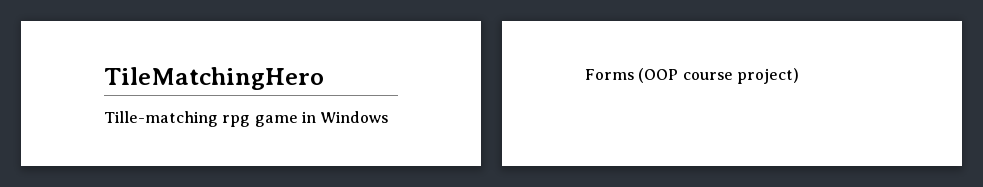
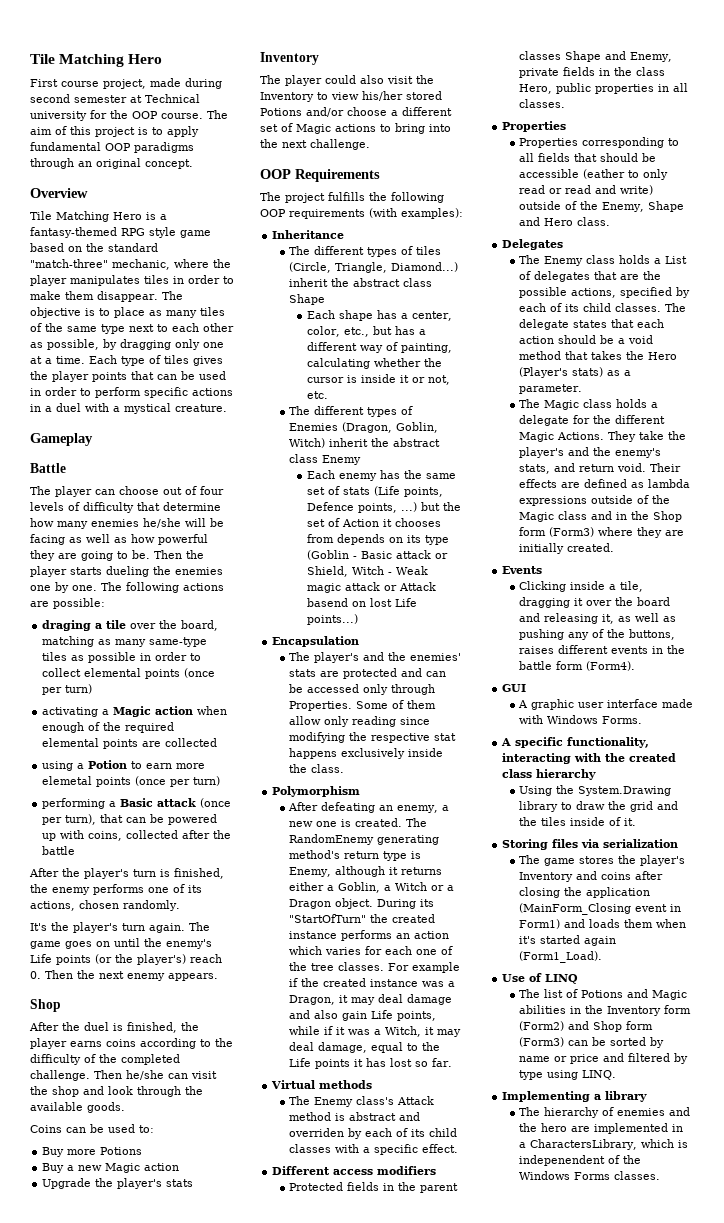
[104,67,324,90] [104,111,389,127] [585,68,799,84] TileMatchingHero // Tille-matching rpg game in Windows Forms (OOP course project) -> [30,54,163,67] [30,78,222,89] [30,94,200,103] [30,110,228,121] [30,126,199,137] [30,142,194,153] [30,158,193,169] [30,188,88,198] [30,211,167,222] [30,227,211,238] [30,243,158,252] [30,259,231,270] [30,275,234,286] [30,291,183,302] [30,307,225,318] [30,323,234,334] [30,339,224,350] [30,355,223,366] [30,371,226,382] [30,387,233,398] [30,403,227,414] [30,433,93,446] [30,463,66,473] [30,486,224,497] [30,502,221,513] [30,518,224,529] [30,534,208,545] [30,550,204,561] [30,566,223,577] [30,582,224,593] [30,598,105,609] [42,620,219,631] [42,636,208,647] [42,652,202,663] [42,668,216,679] [42,684,93,695] [42,706,228,717] [42,722,175,733] [42,738,218,749] [42,760,206,771] [42,776,221,787] [42,798,232,809] [42,814,218,825] [42,830,232,841] [42,846,76,855] [29,868,224,879] [30,884,202,895] [30,900,180,911] [30,922,210,933] [30,938,212,949] [30,954,222,965] [30,970,218,981] [30,999,61,1012] [29,1022,199,1033] [30,1038,233,1049] [30,1054,180,1065] [30,1070,217,1081] [30,1086,203,1097] [30,1102,125,1113] [30,1124,154,1133] [42,1147,143,1157] [42,1163,180,1173] [42,1178,194,1189] [260,52,319,65] [260,75,434,86] [260,91,442,102] [260,107,452,117] [260,123,451,134] [260,139,370,150] [260,169,380,182] [260,192,444,203] [260,208,463,219] [272,230,345,239] [289,246,442,257] [289,262,459,273] [289,278,433,287] [289,294,326,305] [306,310,452,321] [306,326,426,337] [306,342,452,353] [306,358,442,369] [306,374,450,385] [306,391,328,399] [289,406,414,417] [289,422,439,433] [289,438,441,448] [289,454,362,465] [306,470,456,481] [306,486,443,497] [306,502,461,513] [306,518,441,527] [306,534,449,545] [306,550,448,560] [306,566,428,577] [306,582,436,593] [306,598,417,607] [306,614,358,625] [272,636,360,647] [289,652,462,663] [289,668,447,679] [289,684,436,695] [289,700,437,711] [289,716,431,727] [289,732,457,743] [289,748,444,759] [289,764,345,773] [272,786,361,797] [288,802,450,813] [289,818,428,827] [289,834,440,845] [289,850,422,861] [289,866,443,877] [289,882,455,893] [289,898,435,909] [289,914,436,923] [289,930,450,941] [289,946,454,955] [289,962,461,973] [289,978,456,987] [289,994,453,1005] [289,1010,437,1021] [289,1026,462,1037] [289,1042,441,1053] [289,1058,453,1069] [271,1080,373,1089] [289,1096,435,1107] [289,1112,421,1121] [289,1128,458,1139] [289,1144,459,1155] [272,1166,437,1175] [289,1182,459,1193] [519,51,673,62] [519,67,666,78] [519,83,689,94] [519,99,566,108] [502,121,567,132] [519,137,680,148] [519,153,657,162] [519,169,669,180] [519,185,654,195] [519,201,685,212] [519,217,611,226] [502,239,564,250] [519,255,688,266] [519,271,662,282] [519,287,691,298] [519,303,687,312] [519,319,665,330] [519,335,654,344] [519,351,678,360] [519,367,632,378] [519,384,583,394] [519,399,659,410] [519,415,666,426] [519,431,687,442] [519,447,662,458] [519,463,682,474] [519,479,691,488] [519,495,671,506] [519,511,683,522] [519,527,685,538] [519,543,615,554] [502,566,543,574] [519,581,644,592] [519,597,671,608] [519,613,677,624] [519,629,676,640] [519,645,686,654] [519,661,636,671] [502,684,527,692] [518,699,694,710] [519,715,643,724] [501,737,650,748] [502,753,677,764] [502,769,597,780] [519,785,672,796] [519,801,679,812] [519,817,637,826] [502,839,679,850] [519,855,686,866] [519,871,664,882] [519,887,651,898] [519,903,682,915] [519,919,687,929] [519,935,617,946] [519,951,603,963] [502,973,579,984] [519,989,688,1000] [519,1005,692,1016] [519,1021,654,1032] [519,1037,665,1048] [519,1053,689,1064] [519,1070,617,1080] [502,1091,648,1102] [519,1107,691,1118] [519,1123,684,1134] [519,1139,689,1150] [519,1155,642,1166] [519,1171,661,1180] Tile Matching Hero // First course project, made during second semester at Technical university for the OOP course. The aim of this project is to apply fundamental OOP paradigms through an original concept. // Overview // Tile Matching Hero is a fantasy-themed RPG style game based on the standard "match-three" mechanic, where the player manipulates tiles in order to make them disappear. The objective is to place as many tiles of the same type next to each other as possible, by dragging only one at a time. Each type of tiles gives the player points that can be used in order to perform specific actions in a duel with a mystical creature. // Gameplay // Battle // The player can choose out of four levels of difficulty that determine how many enemies he/she will be facing as well as how powerful they are going to be. Then the player starts dueling the enemies one by one. The following actions are possible: // draging a tile over the board, matching as many same-type tiles as possible in order to collect elemental points (once per turn) // activating a Magic action when enough of the required elemental points are collected // using a Potion to earn more elemetal points (once per turn) // performing a Basic attack (once per turn), that can be powered up with coins, collected after the battle // After the player's turn is finished, the enemy performs one of its actions, chosen randomly. // It's the player's turn again. The game goes on until the enemy's Life points (or the player's) reach 0. Then the next enemy appears. // Shop // After the duel is finished, the player earns coins according to the difficulty of the completed challenge. Then he/she can visit the shop and look through the available goods. // Coins can be used to: // Buy more Potions // Buy a new Magic action // Upgrade the player's stats // Inventory // The player could also visit the Inventory to view his/her stored Potions and/or choose a different set of Magic actions to bring into the next challenge. // OOP Requirements // The project fulfills the following OOP requirements (with examples): // Inheritance // The different types of tiles (Circle, Triangle, Diamond...) inherit the abstract class Shape // Each shape has a center, color, etc., but has a different way of painting, calculating whether the cursor is inside it or not, etc. // The different types of Enemies (Dragon, Goblin, Witch) inherit the abstract class Enemy // Each enemy has the same set of stats (Life points, Defence points, ...) but the set of Action it chooses from depends on its type (Goblin - Basic attack or Shield, Witch - Weak magic attack or Attack basend on lost Life points...) // Encapsulation // The player's and the enemies' stats are protected and can be accessed only through Properties. Some of them allow only reading since modifying the respective stat happens exclusively inside the class. // Polymorphism // After defeating an enemy, a new one is created. The RandomEnemy generating method's return type is Enemy, although it returns either a Goblin, a Witch or a Dragon object. During its "StartOfTurn" the created instance performs an action which varies for each one of the tree classes. For example if the created instance was a Dragon, it may deal damage and also gain Life points, while if it was a Witch, it may deal damage, equal to the Life points it has lost so far. // Virtual methods // The Enemy class's Attack method is abstract and overriden by each of its child classes with a specific effect. // Different access modifiers // Protected fields in the parent classes Shape and Enemy, private fields in the class Hero, public properties in all classes. // Properties // Properties corresponding to all fields that should be accessible (eather to only read or read and write) outside of the Enemy, Shape and Hero class. // Delegates // The Enemy class holds a List of delegates that are the possible actions, specified by each of its child classes. The delegate states that each action should be a void method that takes the Hero (Player's stats) as a parameter. // The Magic class holds a delegate for the different Magic Actions. They take the player's and the enemy's stats, and return void. Their effects are defined as lambda expressions outside of the Magic class and in the Shop form (Form3) where they are initially created. // Events // Clicking inside a tile, dragging it over the board and releasing it, as well as pushing any of the buttons, raises different events in the battle form (Form4). // GUI // A graphic user interface made with Windows Forms. // A specific functionality, interacting with the created class hierarchy // Using the System.Drawing library to draw the grid and the tiles inside of it. // Storing files via serialization // The game stores the player's Inventory and coins after closing the application (MainForm_Closing event in Form1) and loads them when it's started again (Form1_Load). // Use of LINQ // The list of Potions and Magic abilities in the Inventory form (Form2) and Shop form (Form3) can be sorted by name or price and filtered by type using LINQ. // Implementing a library // The hierarchy of enemies and the hero are implemented in a CharactersLibrary, which is indepenendent of the Windows Forms classes.

